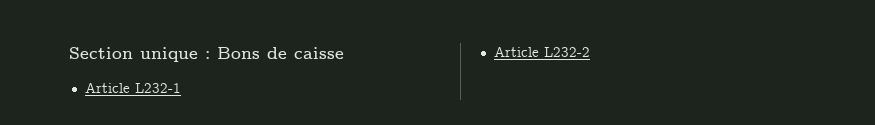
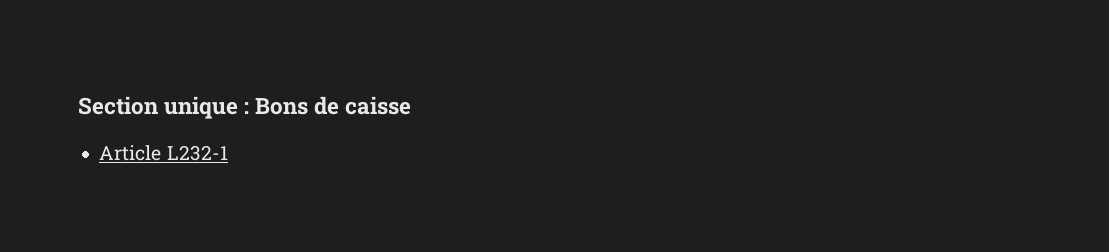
[493,46,590,57] // Article L232-2 -> (228, 153) none

